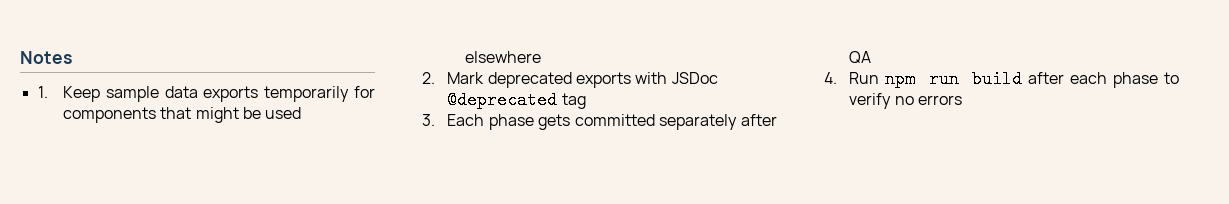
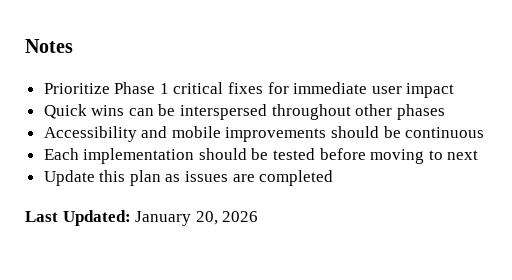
[37,86,375,102] [62,107,302,123] [464,51,541,63] [422,72,718,88] [447,91,586,109] [422,114,777,130] [849,51,872,64] [824,70,1179,88] [849,93,962,109] 1. Keep sample data exports temporarily for components that might be used elsewhere // 2. Mark deprecated exports with JSDoc @deprecated tag // 3. Each phase gets committed separately after QA // 4. Run npm run build after each phase to verify no errors -> [43,82,455,98] [43,104,445,120] [43,126,485,142] [43,148,479,164] [43,170,334,186] [25,210,259,226] Prioritize Phase 1 critical fixes for immediate user impact // Quick wins can be interspersed throughout other phases // Accessibility and mobile improvements should be continuous // Each implementation should be tested before moving to next // Update this plan as issues are completed // Last Updated: January 20, 2026

